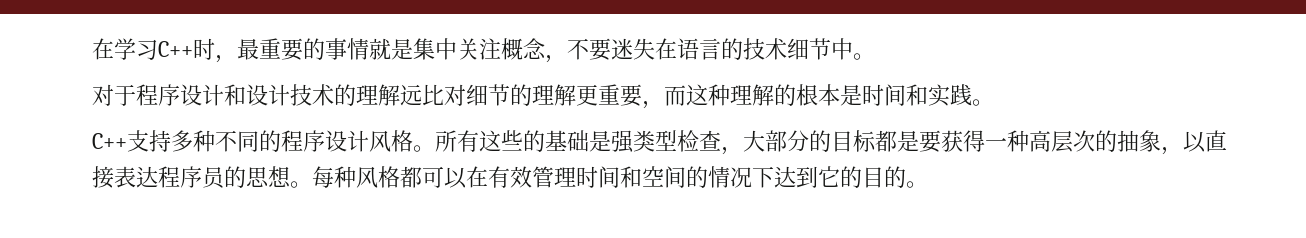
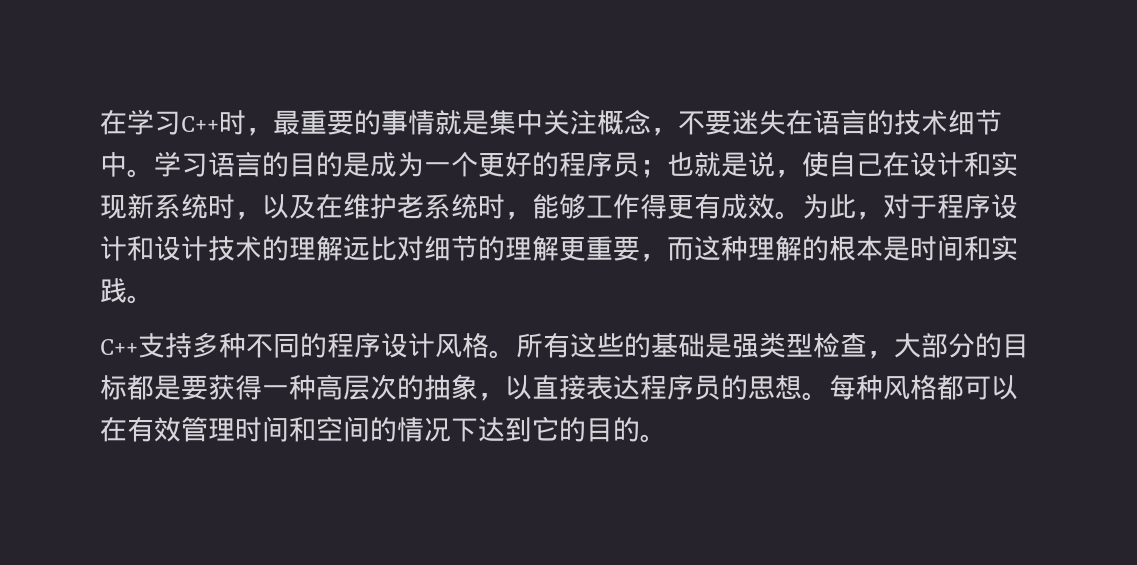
(875, 56) // -> [154,151,1018,178] [100,193,883,220] 学习语言的目的是成为一个更好的程序员；也就是说，使自己在设计和实现新系统时，以及在维护老系统时，能够工作得更有成效。为此，

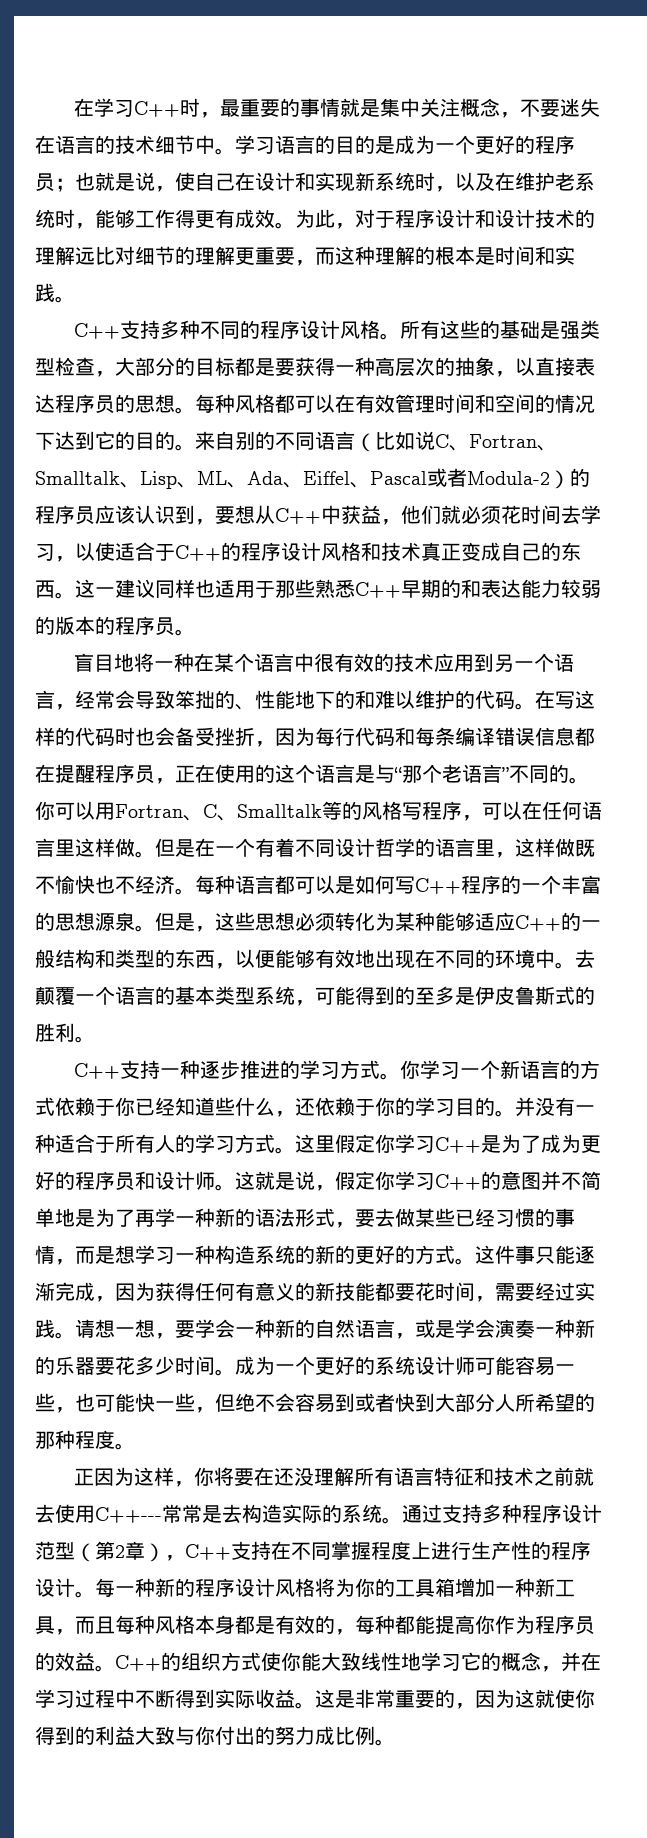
(667, 438) none -> [195,431,557,452] [35,468,590,489] [35,505,601,525] [35,542,581,562] [35,579,601,599] [35,616,195,636] [73,653,574,672] [35,690,595,710] [35,727,595,747] [35,764,589,784] [35,801,602,821] [35,838,595,858] [35,875,601,895] [35,912,601,932] [35,949,595,969] [35,986,595,1006] [35,1023,95,1043] [73,1060,600,1080] [35,1097,595,1117] [35,1134,601,1154] [35,1171,601,1191] [35,1208,575,1228] [35,1245,595,1265] [35,1282,595,1302] [35,1319,595,1339] [35,1356,575,1376] [35,1393,595,1413] [35,1430,135,1450] [73,1467,594,1487] [35,1504,602,1524] [35,1541,591,1562] [35,1578,575,1598] [35,1615,595,1635] [35,1652,601,1672] [35,1689,595,1709] [35,1726,395,1746] 来自别的不同语言（比如说C、Fortran、Smalltalk、Lisp、ML、Ada、Eiffel、Pascal或者Modula-2）的程序员应该认识到，要想从C++中获益，他们就必须花时间去学习，以使适合于C++的程序设计风格和技术真正变成自己的东西。这一建议同样也适用于那些熟悉C++早期的和表达能力较弱的版本的程序员。 // 盲目地将一种在某个语言中很有效的技术应用到另一个语言，经常会导致笨拙的、性能地下的和难以维护的代码。在写这样的代码时也会备受挫折，因为每行代码和每条编译错误信息都在提醒程序员，正在使用的这个语言是与“那个老语言”不同的。你可以用Fortran、C、Smalltalk等的风格写程序，可以在任何语言里这样做。但是在一个有着不同设计哲学的语言里，这样做既不愉快也不经济。每种语言都可以是如何写C++程序的一个丰富的思想源泉。但是，这些思想必须转化为某种能够适应C++的一般结构和类型的东西，以便能够有效地出现在不同的环境中。去颠覆一个语言的基本类型系统，可能得到的至多是伊皮鲁斯式的胜利。 // C++支持一种逐步推进的学习方式。你学习一个新语言的方式依赖于你已经知道些什么，还依赖于你的学习目的。并没有一种适合于所有人的学习方式。这里假定你学习C++是为了成为更好的程序员和设计师。这就是说，假定你学习C++的意图并不简单地是为了再学一种新的语法形式，要去做某些已经习惯的事情，而是想学习一种构造系统的新的更好的方式。这件事只能逐渐完成，因为获得任何有意义的新技能都要花时间，需要经过实践。请想一想，要学会一种新的自然语言，或是学会演奏一种新的乐器要花多少时间。成为一个更好的系统设计师可能容易一些，也可能快一些，但绝不会容易到或者快到大部分人所希望的那种程度。 // 正因为这样，你将要在还没理解所有语言特征和技术之前就去使用C++---常常是去构造实际的系统。通过支持多种程序设计范型（第2章），C++支持在不同掌握程度上进行生产性的程序设计。每一种新的程序设计风格将为你的工具箱增加一种新工具，而且每种风格本身都是有效的，每种都能提高你作为程序员的效益。C++的组织方式使你能大致线性地学习它的概念，并在学习过程中不断得到实际收益。这是非常重要的，因为这就使你得到的利益大致与你付出的努力成比例。

